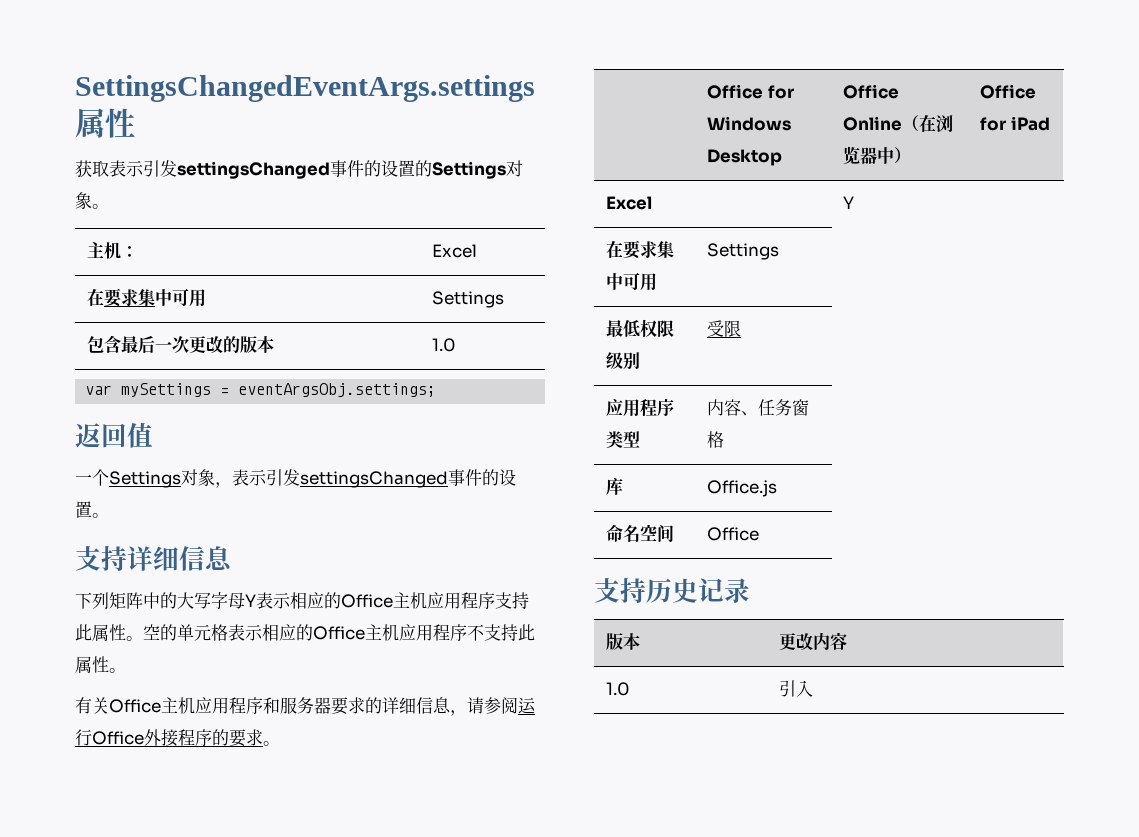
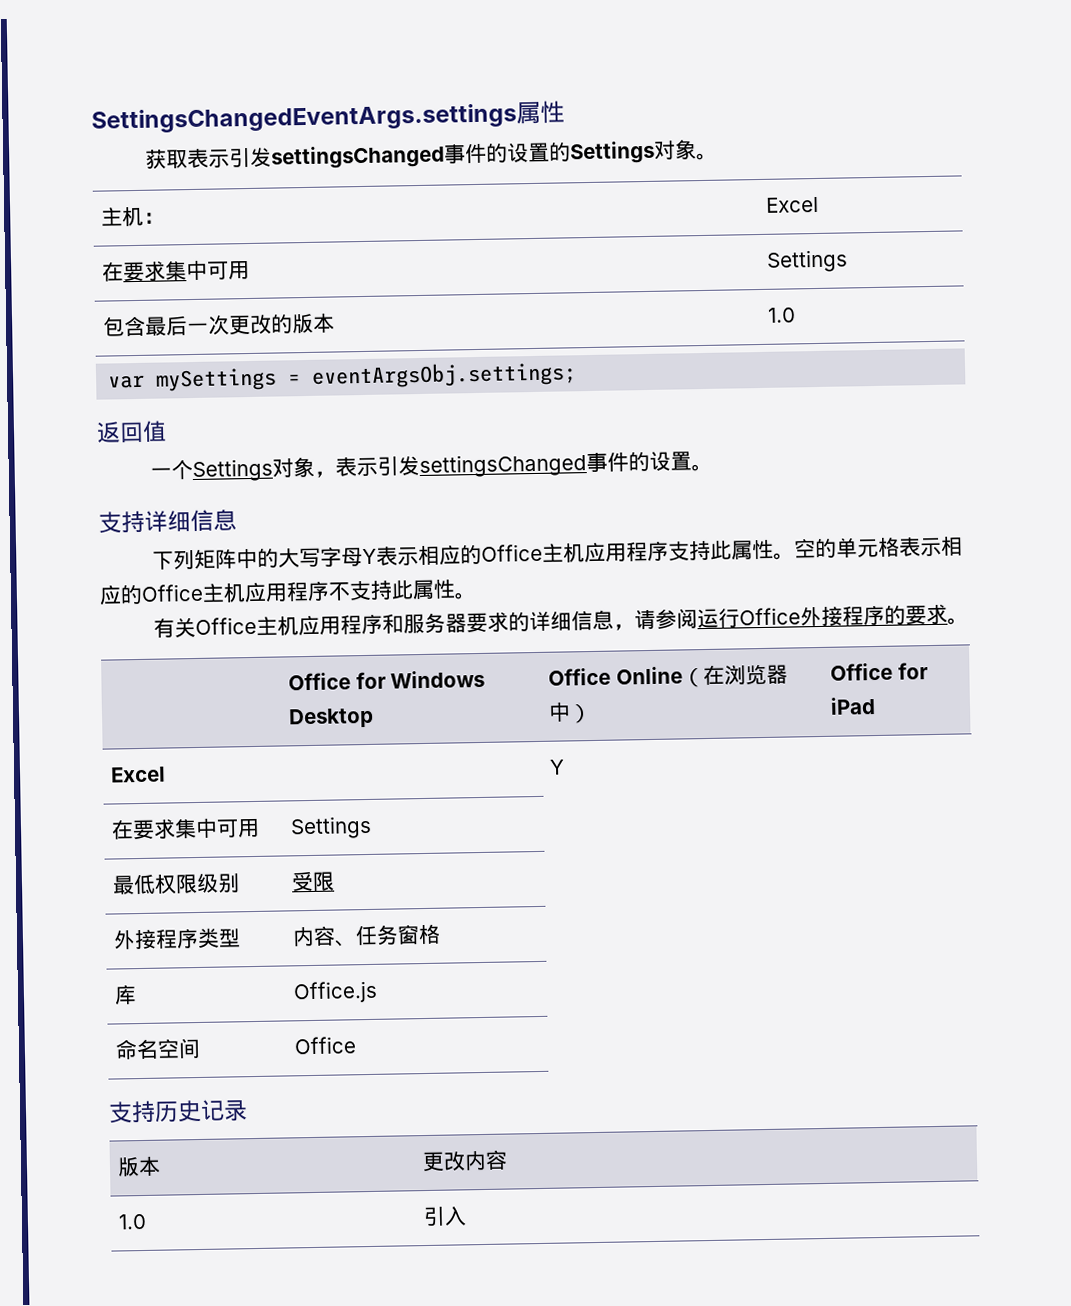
[606,399,641,417] 应用 -> [113,929,158,950] 外接

